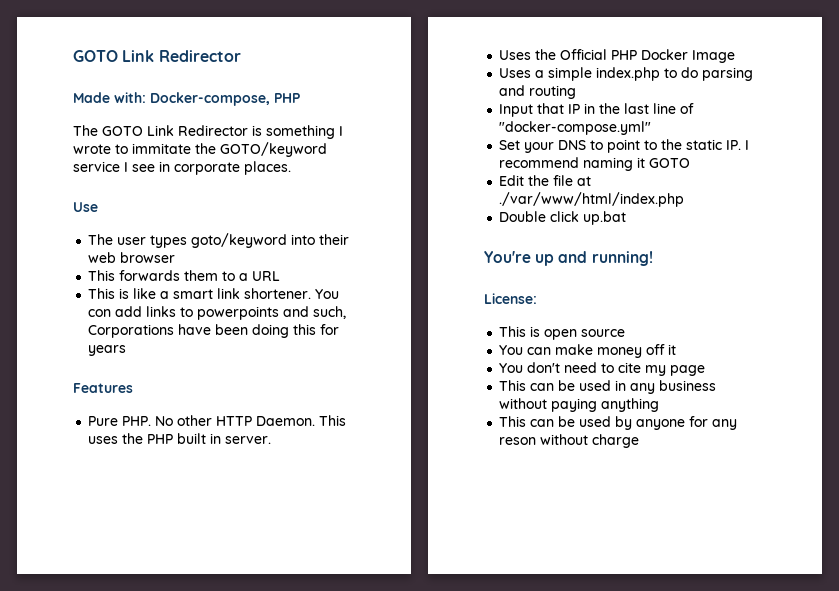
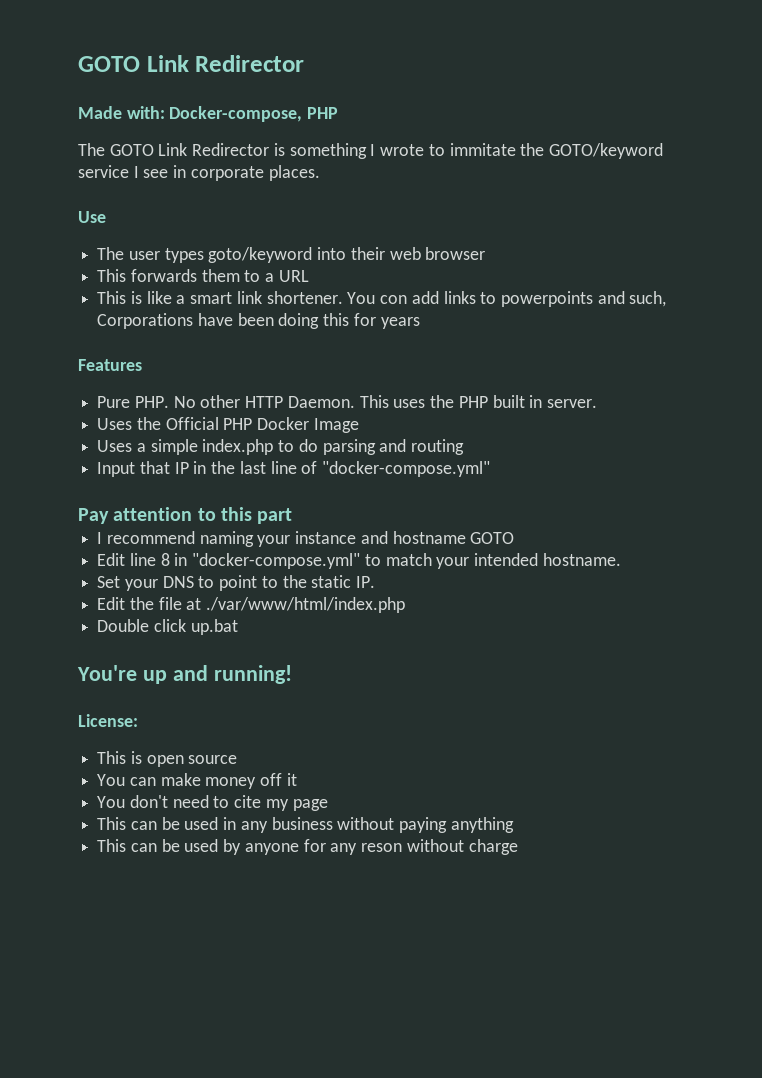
(652, 128) none -> [78,507,293,524] [97,531,515,547] [97,553,621,569] // Pay attention to this part // I recommend naming your instance and hostname GOTO // Edit line 8 in "docker-compose.yml" to match your intended hostname.
[745,140,750,150] [499,157,691,171] I recommend naming it GOTO -> (376, 582) none

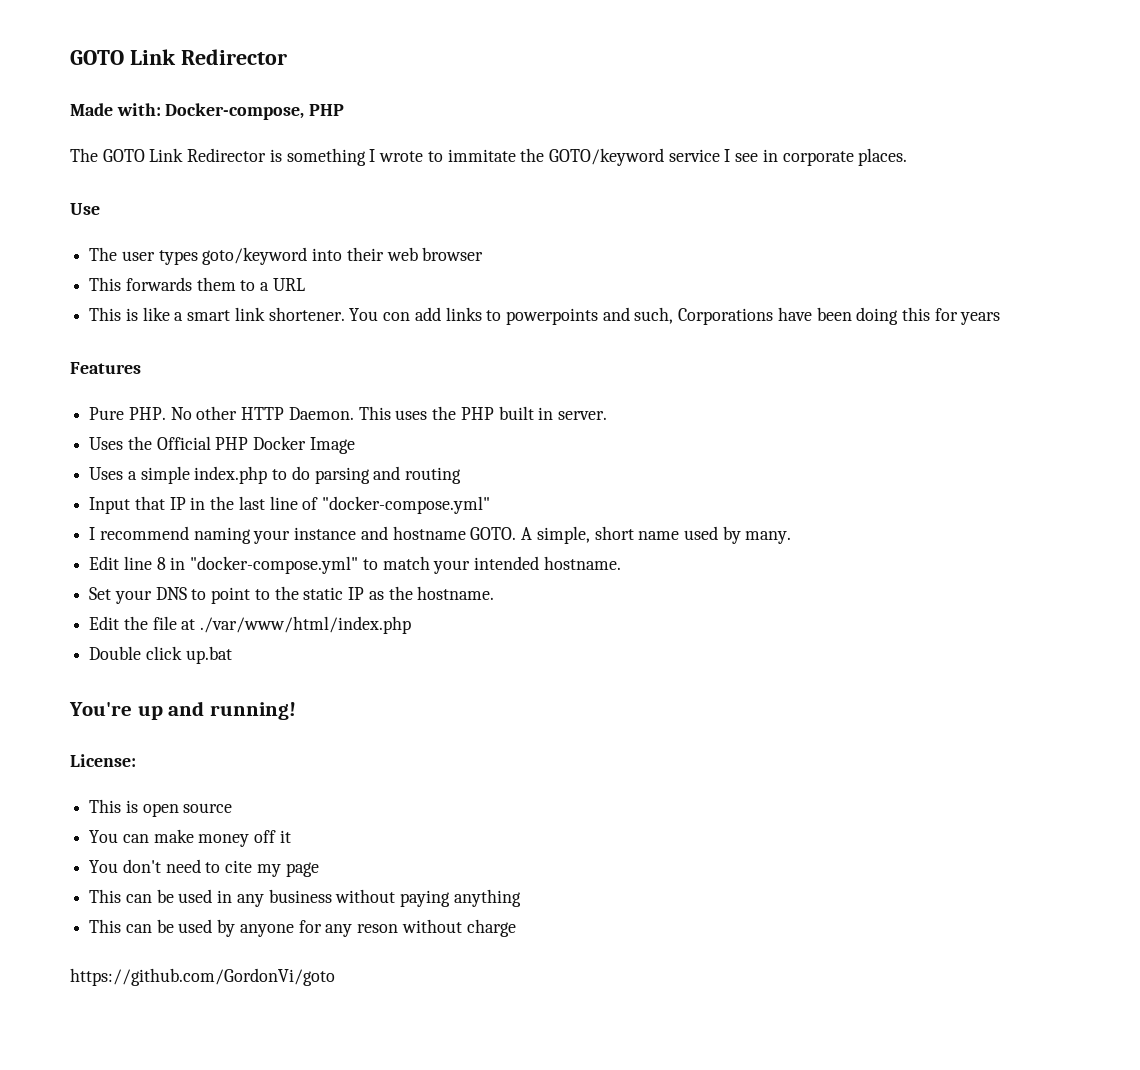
[78,507,293,524] // Pay attention to this part -> (491, 505) none
[470,532,515,544] GOTO -> [470,526,792,544] GOTO. A simple, short name used by many.
[356,576,376,588] IP. -> [348,586,495,600] IP as the hostname.
(518, 847) none -> [70,968,335,986] // https://github.com/GordonVi/goto

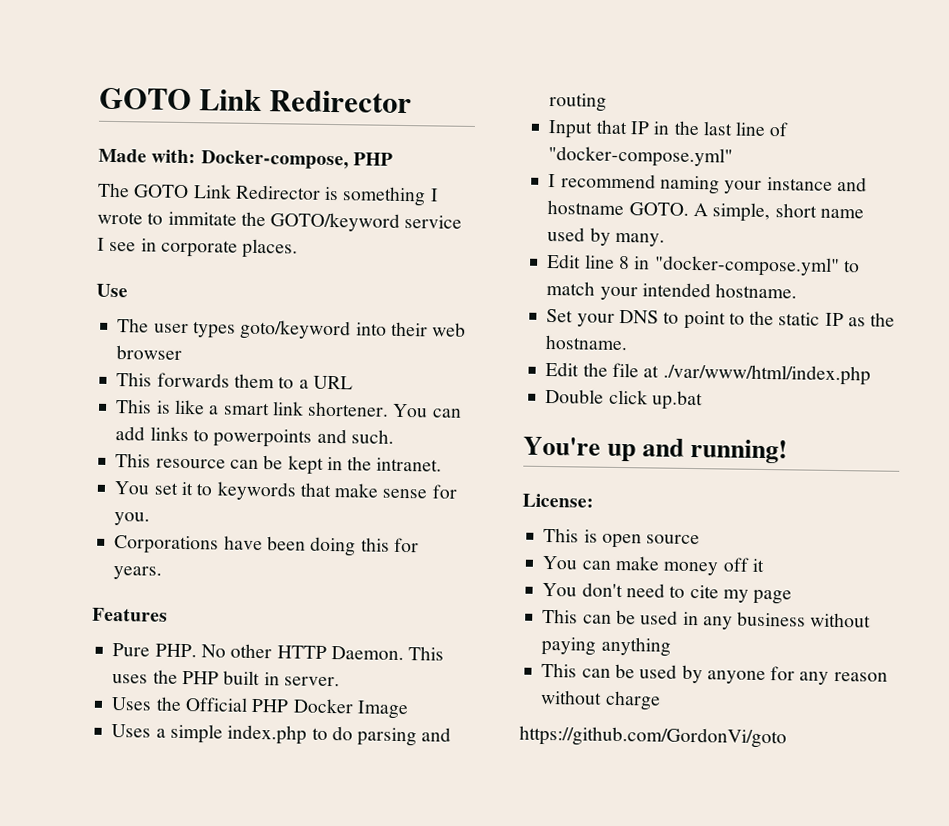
[383,312,411,321] con -> [431,408,462,418] can
[634,307,674,324] such, -> [350,429,394,444] [115,453,443,475] [114,481,458,501] [114,512,151,526] such. // This resource can be kept in the intranet. // You set it to keywords that make sense for you. //
[960,312,1001,325] years -> [113,566,163,580] years.
[357,924,399,933] reson -> [833,671,888,682] reason

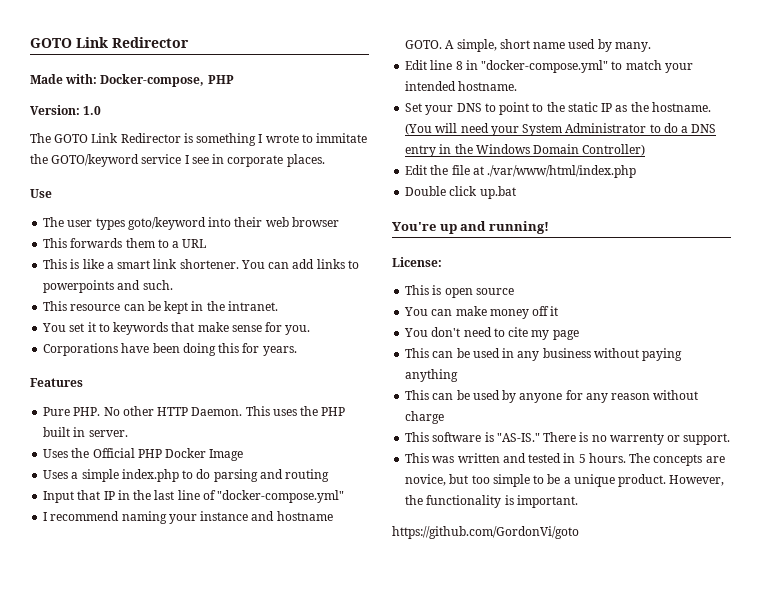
(393, 159) none -> [30,105,102,115] // Version: 1.0
(629, 342) none -> [405,123,717,136] [405,144,646,157] (You will need your System Administrator to do a DNS entry in the Windows Domain Controller)
(661, 700) none -> [405,432,731,445] [405,453,725,466] [405,474,725,487] [405,495,578,508] // This software is "AS-IS." There is no warrenty or support. // This was written and tested in 5 hours. The concepts are novice, but too simple to be a unique product. However, the functionality is important.

